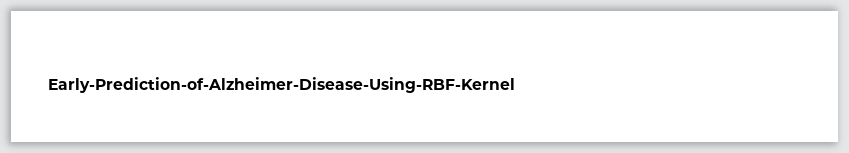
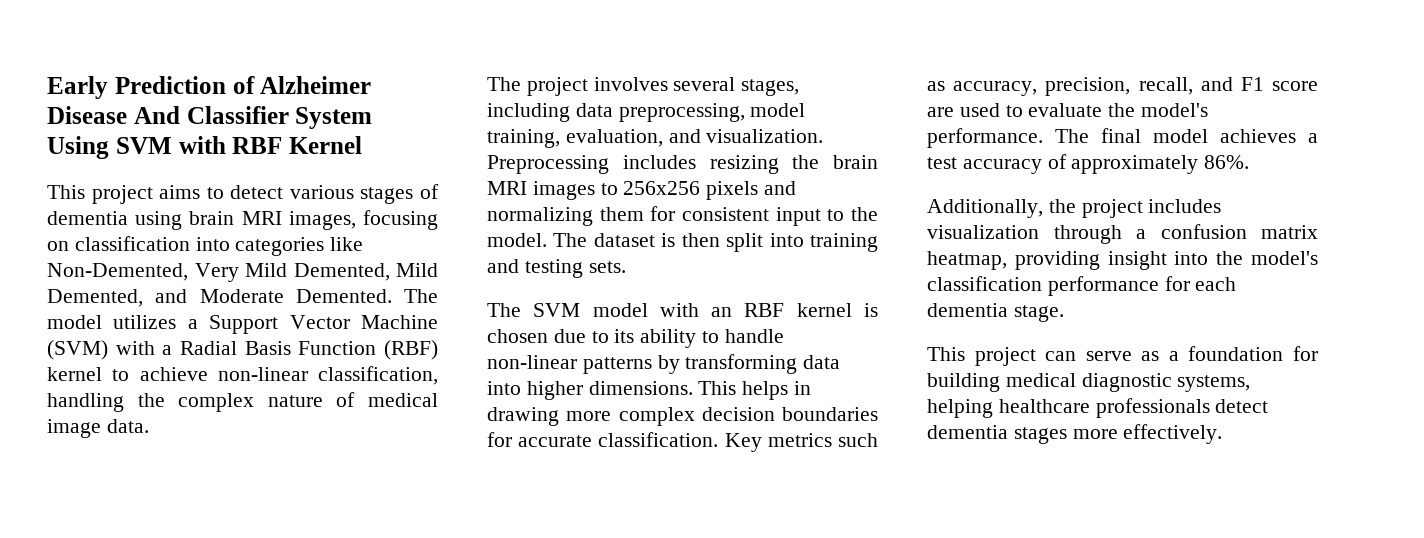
[48,77,515,93] Early-Prediction-of-Alzheimer-Disease-Using-RBF-Kernel -> [47,76,372,99] [47,106,373,129] [47,136,362,159] [47,184,439,204] [47,210,438,230] [47,236,364,256] [47,263,438,282] [47,289,438,307] [47,315,438,334] [47,340,438,360] [47,366,438,385] [47,392,438,412] [47,419,149,438] [487,77,800,96] [487,103,806,122] [487,129,824,148] [487,155,878,174] [487,181,797,200] [487,206,878,226] [487,233,878,252] [487,259,626,278] [487,303,878,317] [487,329,784,348] [487,354,841,374] [487,381,812,400] [487,407,878,426] [487,432,878,452] [927,77,1318,96] [927,103,1209,117] [927,128,1318,148] [927,154,1250,174] [927,199,1222,218] [927,224,1318,244] [927,251,1318,270] [927,276,1237,296] [927,303,1064,322] [927,346,1318,366] [927,373,1251,392] [927,398,1269,418] [927,424,1223,444] Early Prediction of Alzheimer Disease And Classifier System Using SVM with RBF Kernel // This project aims to detect various stages of dementia using brain MRI images, focusing on classification into categories like Non-Demented, Very Mild Demented, Mild Demented, and Moderate Demented. The model utilizes a Support Vector Machine (SVM) with a Radial Basis Function (RBF) kernel to achieve non-linear classification, handling the complex nature of medical image data. // The project involves several stages, including data preprocessing, model training, evaluation, and visualization. Preprocessing includes resizing the brain MRI images to 256x256 pixels and normalizing them for consistent input to the model. The dataset is then split into training and testing sets. // The SVM model with an RBF kernel is chosen due to its ability to handle non-linear patterns by transforming data into higher dimensions. This helps in drawing more complex decision boundaries for accurate classification. Key metrics such as accuracy, precision, recall, and F1 score are used to evaluate the model's performance. The final model achieves a test accuracy of approximately 86%. // Additionally, the project includes visualization through a confusion matrix heatmap, providing insight into the model's classification performance for each dementia stage. // This project can serve as a foundation for building medical diagnostic systems, helping healthcare professionals detect dementia stages more effectively.

